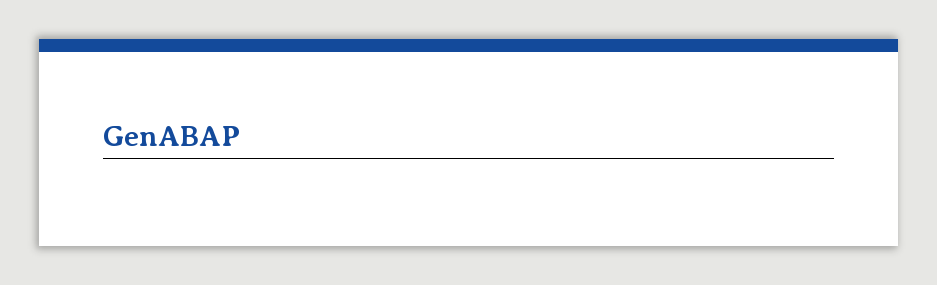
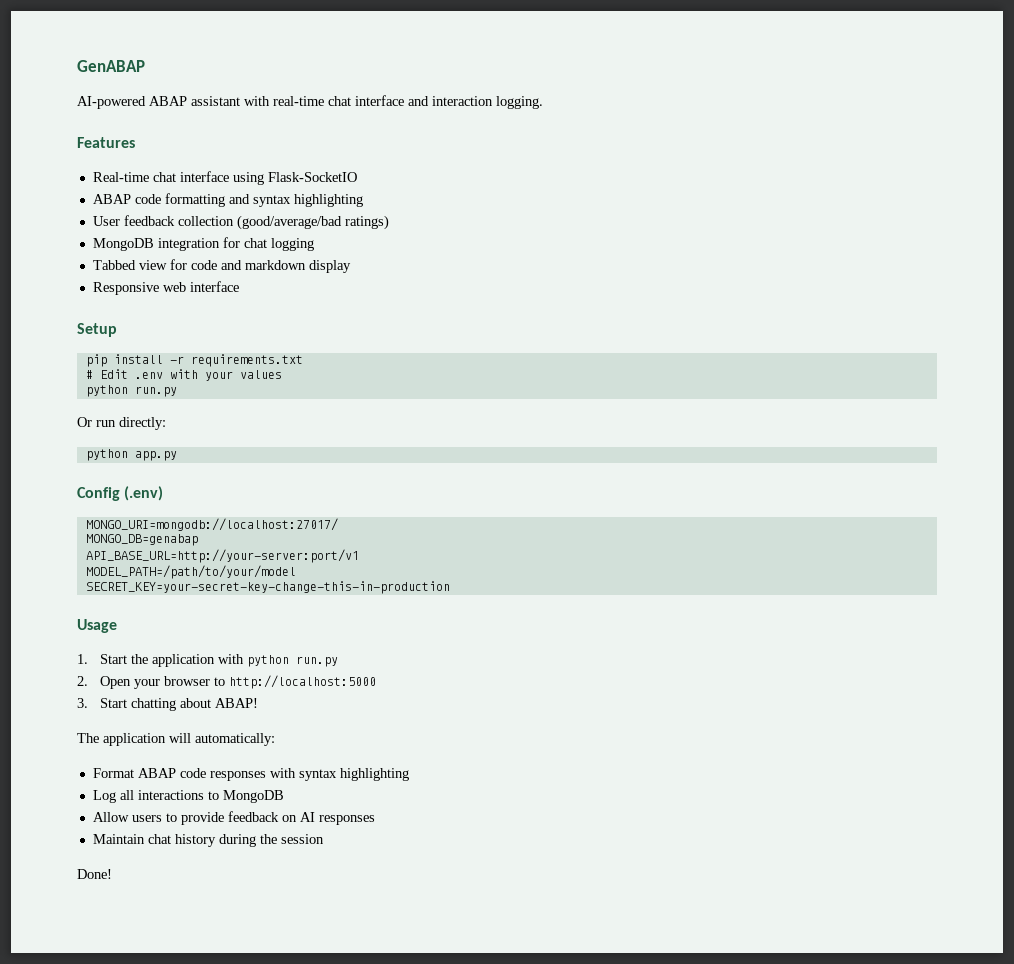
(240, 136) none -> [77,95,543,109] [77,137,135,148] [92,171,357,185] [92,193,363,207] [92,215,389,230] [92,237,314,251] [92,259,351,273] [92,281,239,295] [77,323,117,337] [85,354,303,367] [85,369,282,381] [85,385,177,397] [77,417,166,430] [85,449,177,461] [77,486,164,501] [85,518,338,531] [85,534,198,546] [85,549,359,563] [85,565,296,579] [85,581,450,594] [77,619,117,633] [77,654,339,667] [77,675,377,689] [77,698,259,711] [77,733,275,746] [92,768,409,781] [92,790,284,803] [92,811,375,825] [92,834,324,847] [77,869,112,879] // AI-powered ABAP assistant with real-time chat interface and interaction logging. // Features // Real-time chat interface using Flask-SocketIO // ABAP code formatting and syntax highlighting // User feedback collection (good/average/bad ratings) // MongoDB integration for chat logging // Tabbed view for code and markdown display // Responsive web interface // Setup // pip install -r requirements.txt // # Edit .env with your values // python run.py // Or run directly: // python app.py // Config (.env) // MONGO_URI=mongodb://localhost:27017/ // MONGO_DB=genabap // API_BASE_URL=http://your-server:port/v1 // MODEL_PATH=/path/to/your/model // SECRET_KEY=your-secret-key-change-this-in-production // Usage // 1. Start the application with python run.py // 2. Open your browser to http://localhost:5000 // 3. Start chatting about ABAP! // The application will automatically: // Format ABAP code responses with syntax highlighting // Log all interactions to MongoDB // Allow users to provide feedback on AI responses // Maintain chat history during the session // Done!

